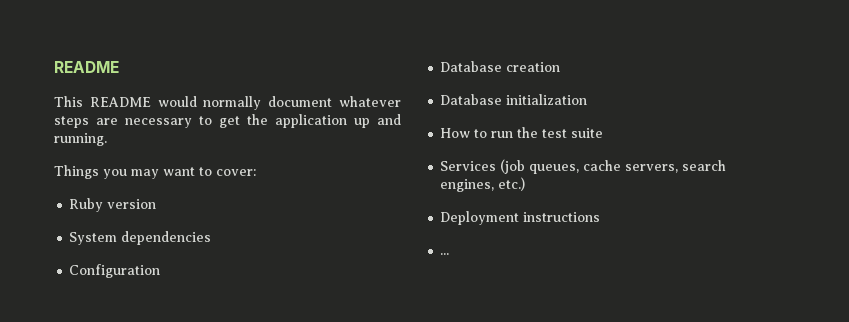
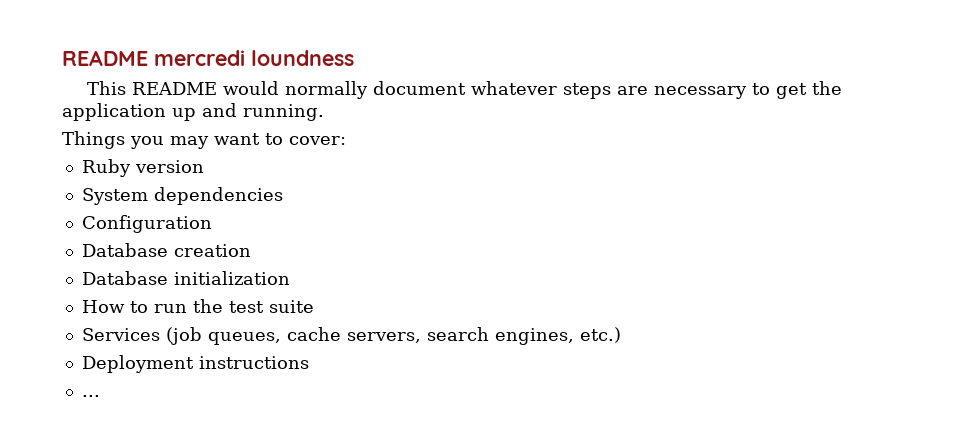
[54,61,119,73] README -> [62,50,354,66] README mercredi loundness

